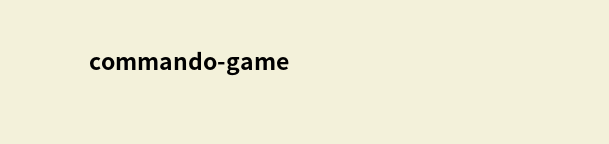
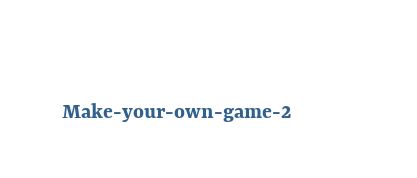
[89,51,289,76] commando-game -> [62,103,291,122] Make-your-own-game-2

